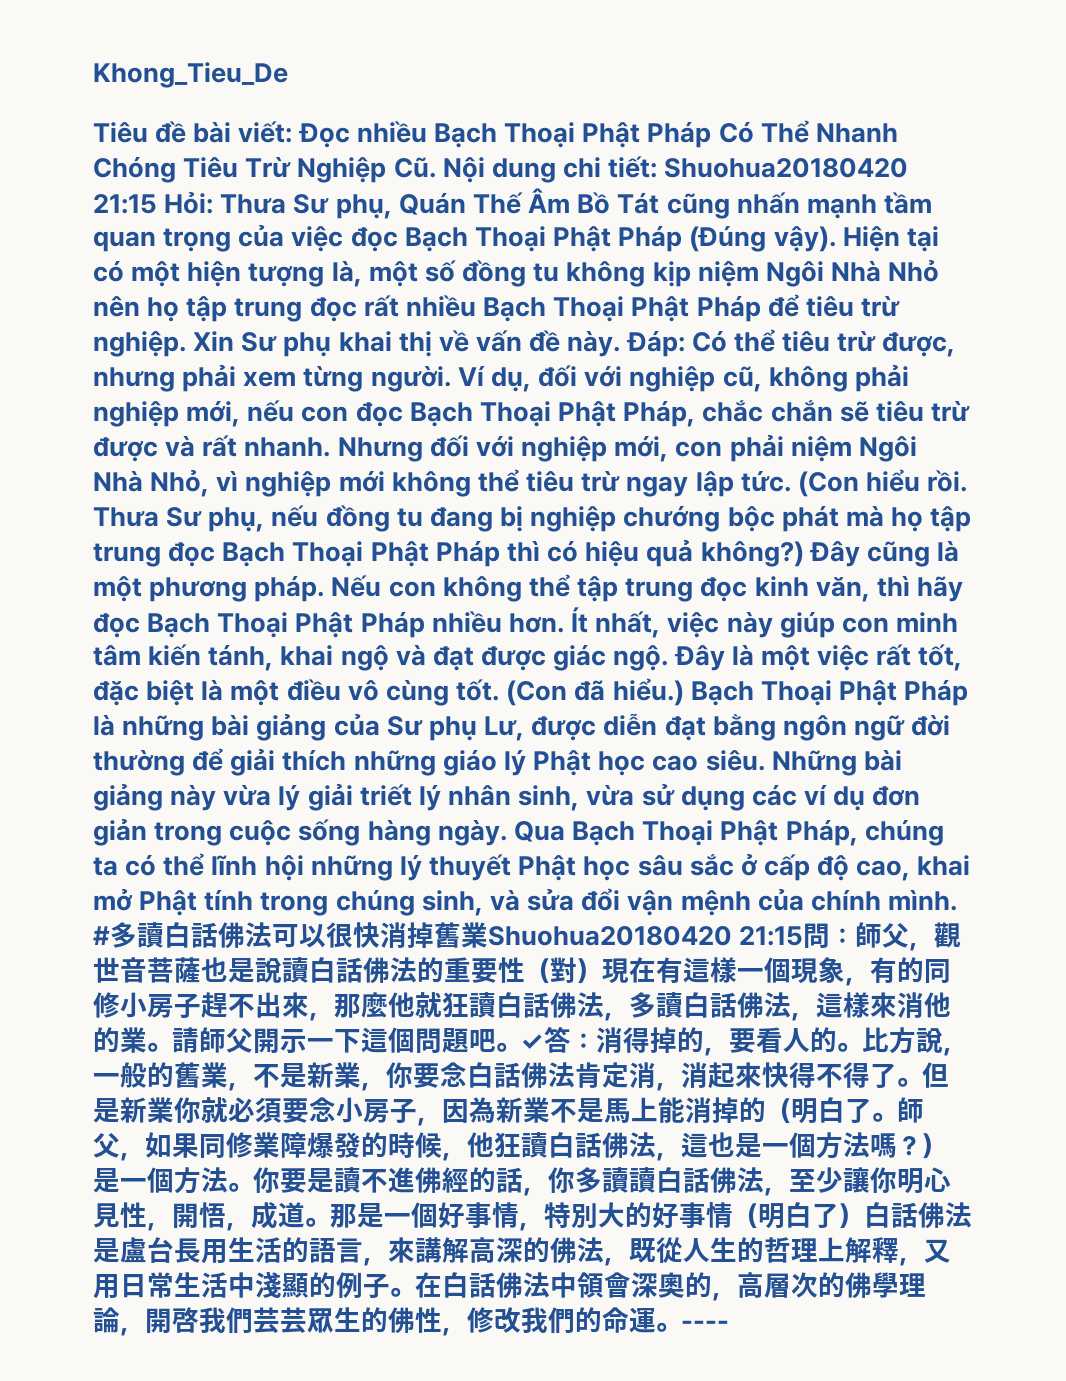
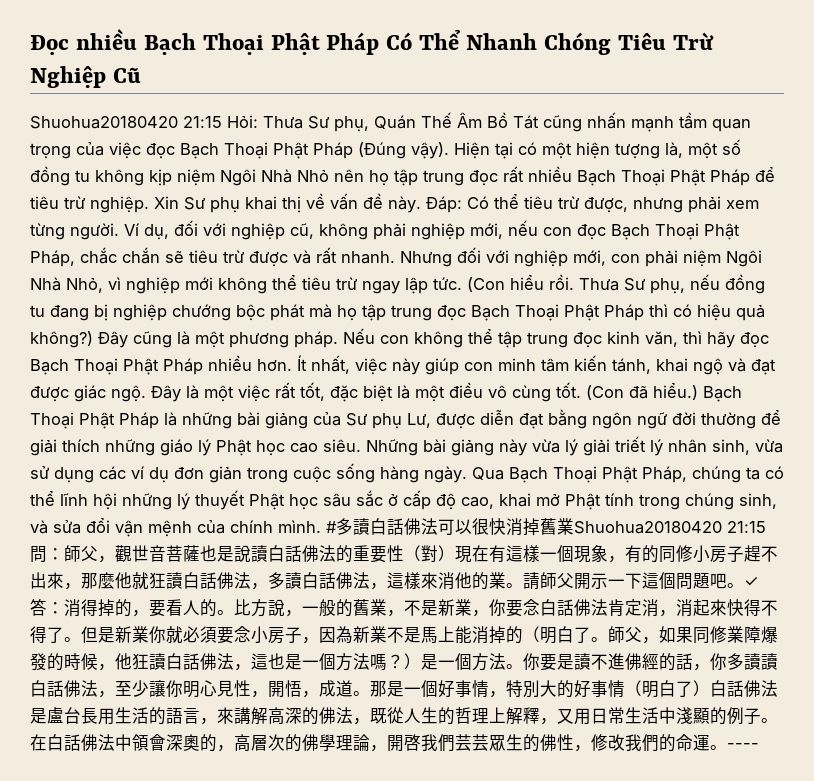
[93,62,288,88] [93,121,293,143] Khong_Tieu_De // Tiêu đề bài viết: -> (30, 45) none
[393,156,658,183] Cũ. Nội dung chi tiết: -> [112,67,141,83] Cũ //

